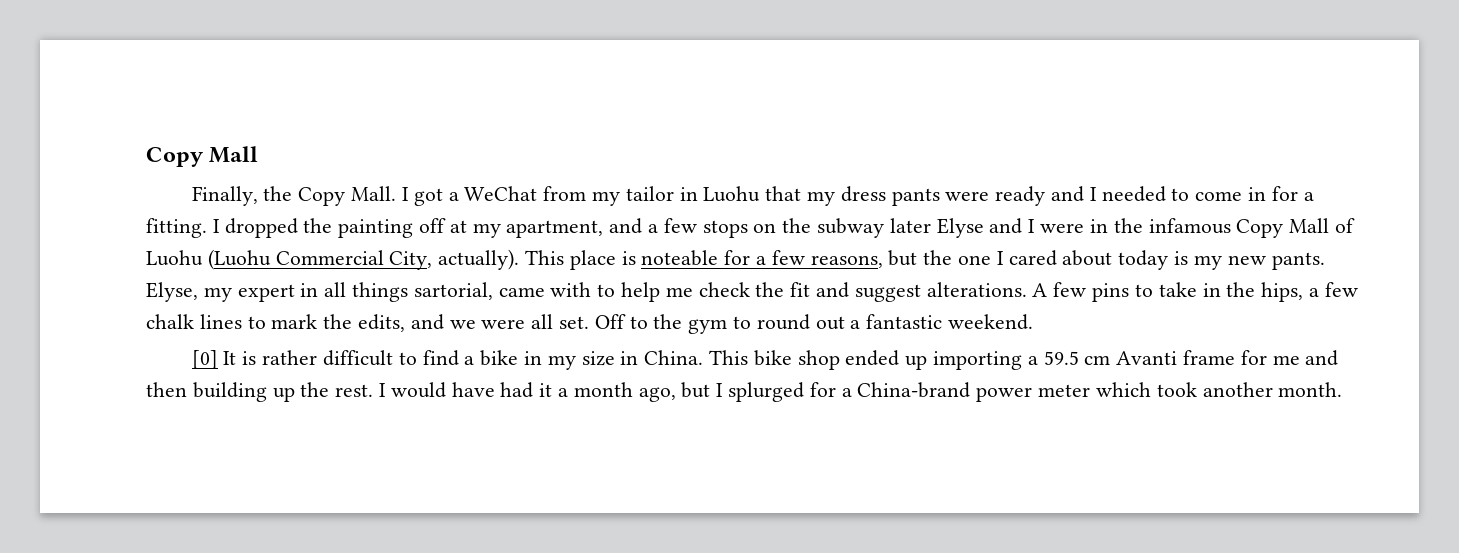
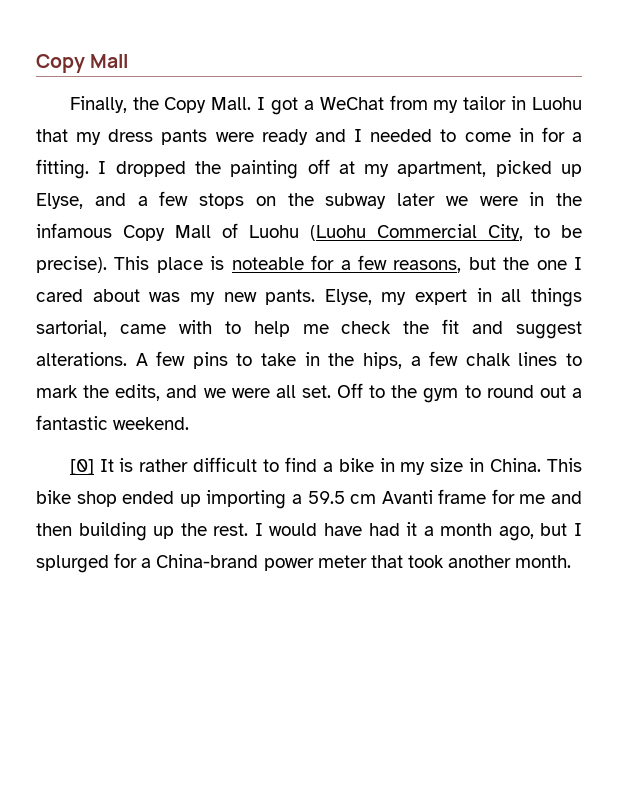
(604, 229) none -> [495,160,582,177] [36,193,83,209] picked up Elyse,
[936,218,1036,238] Elyse and I -> [445,196,468,206] we
[438,249,520,270] actually). -> [534,225,582,238] [36,256,107,273] to be precise).
[1118,250,1189,270] today is -> [149,292,181,302] was
[1095,382,1151,397] which -> [370,555,403,568] that

